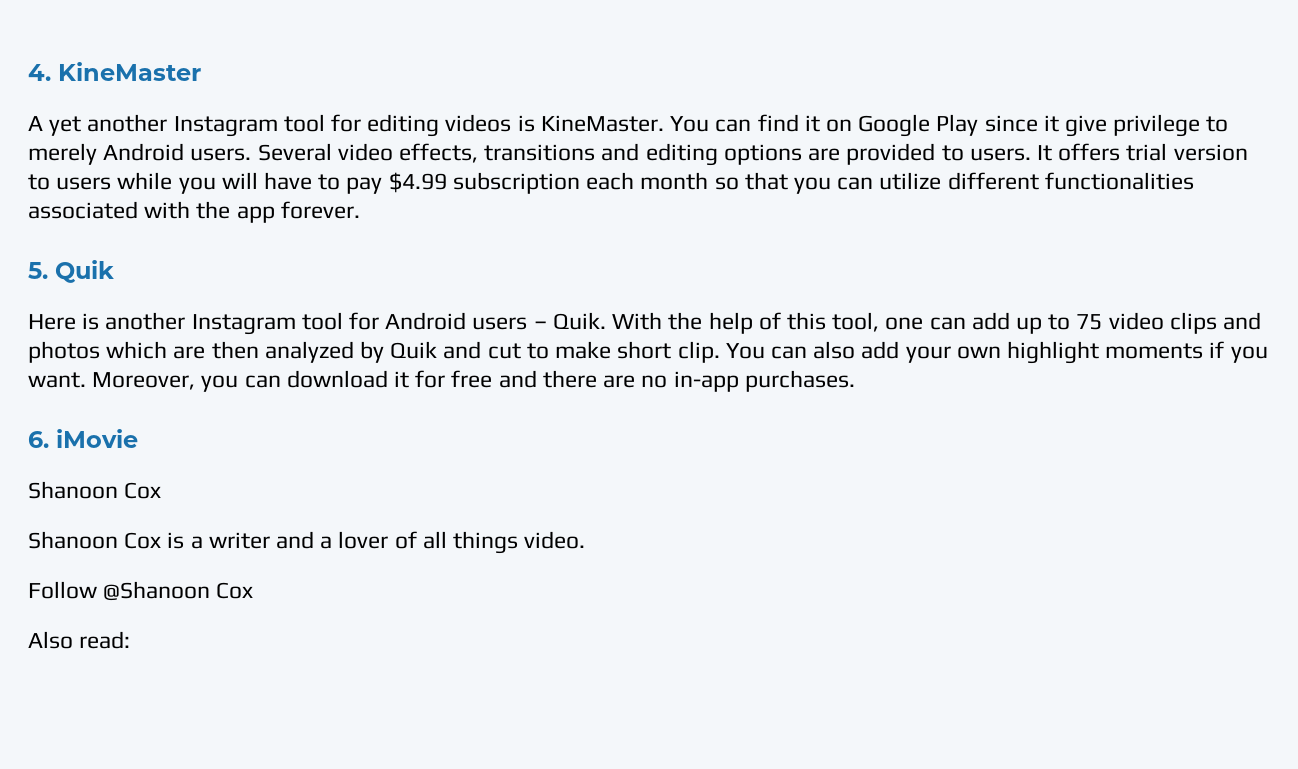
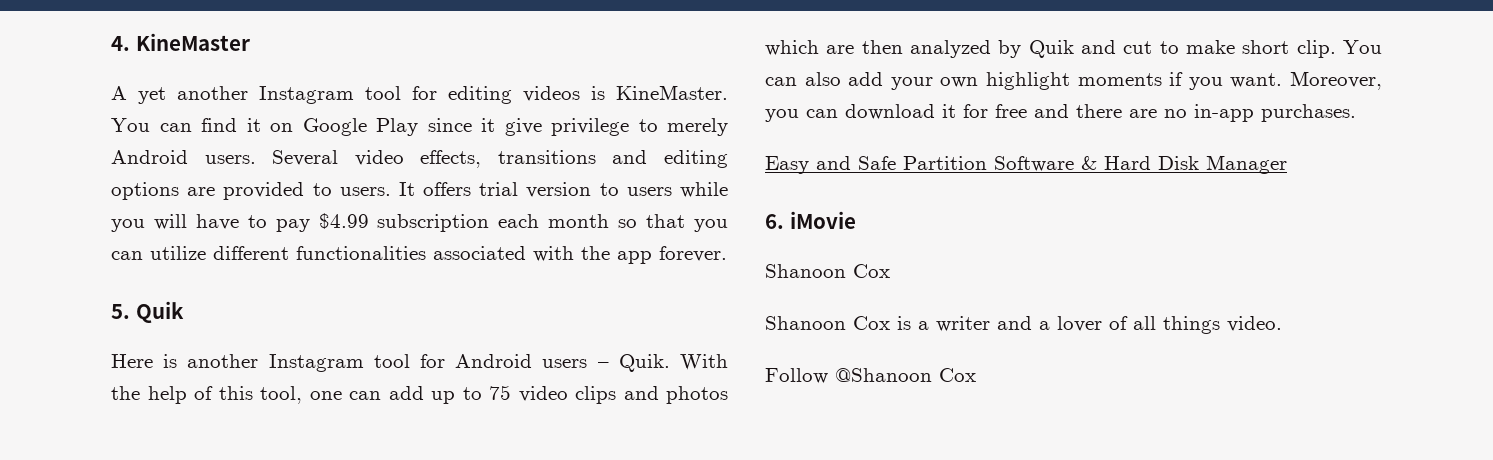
(855, 381) none -> [765,155,1287,174] // Easy and Safe Partition Software & Hard Disk Manager
[28,631,131,649] // Also read: -> (976, 375) none

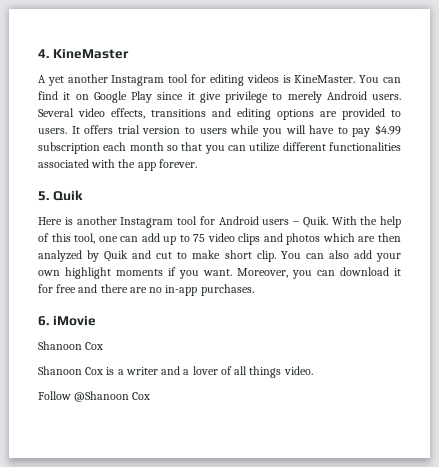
[765,155,1287,174] // Easy and Safe Partition Software & Hard Disk Manager -> (254, 290) none

